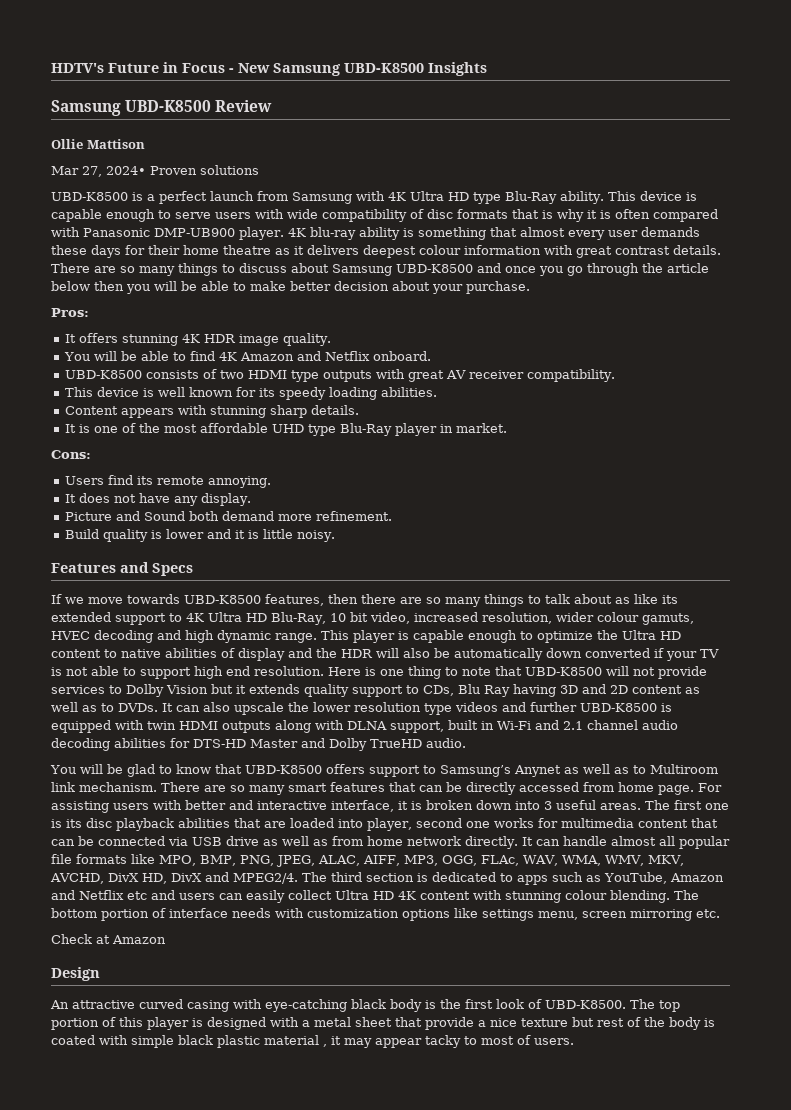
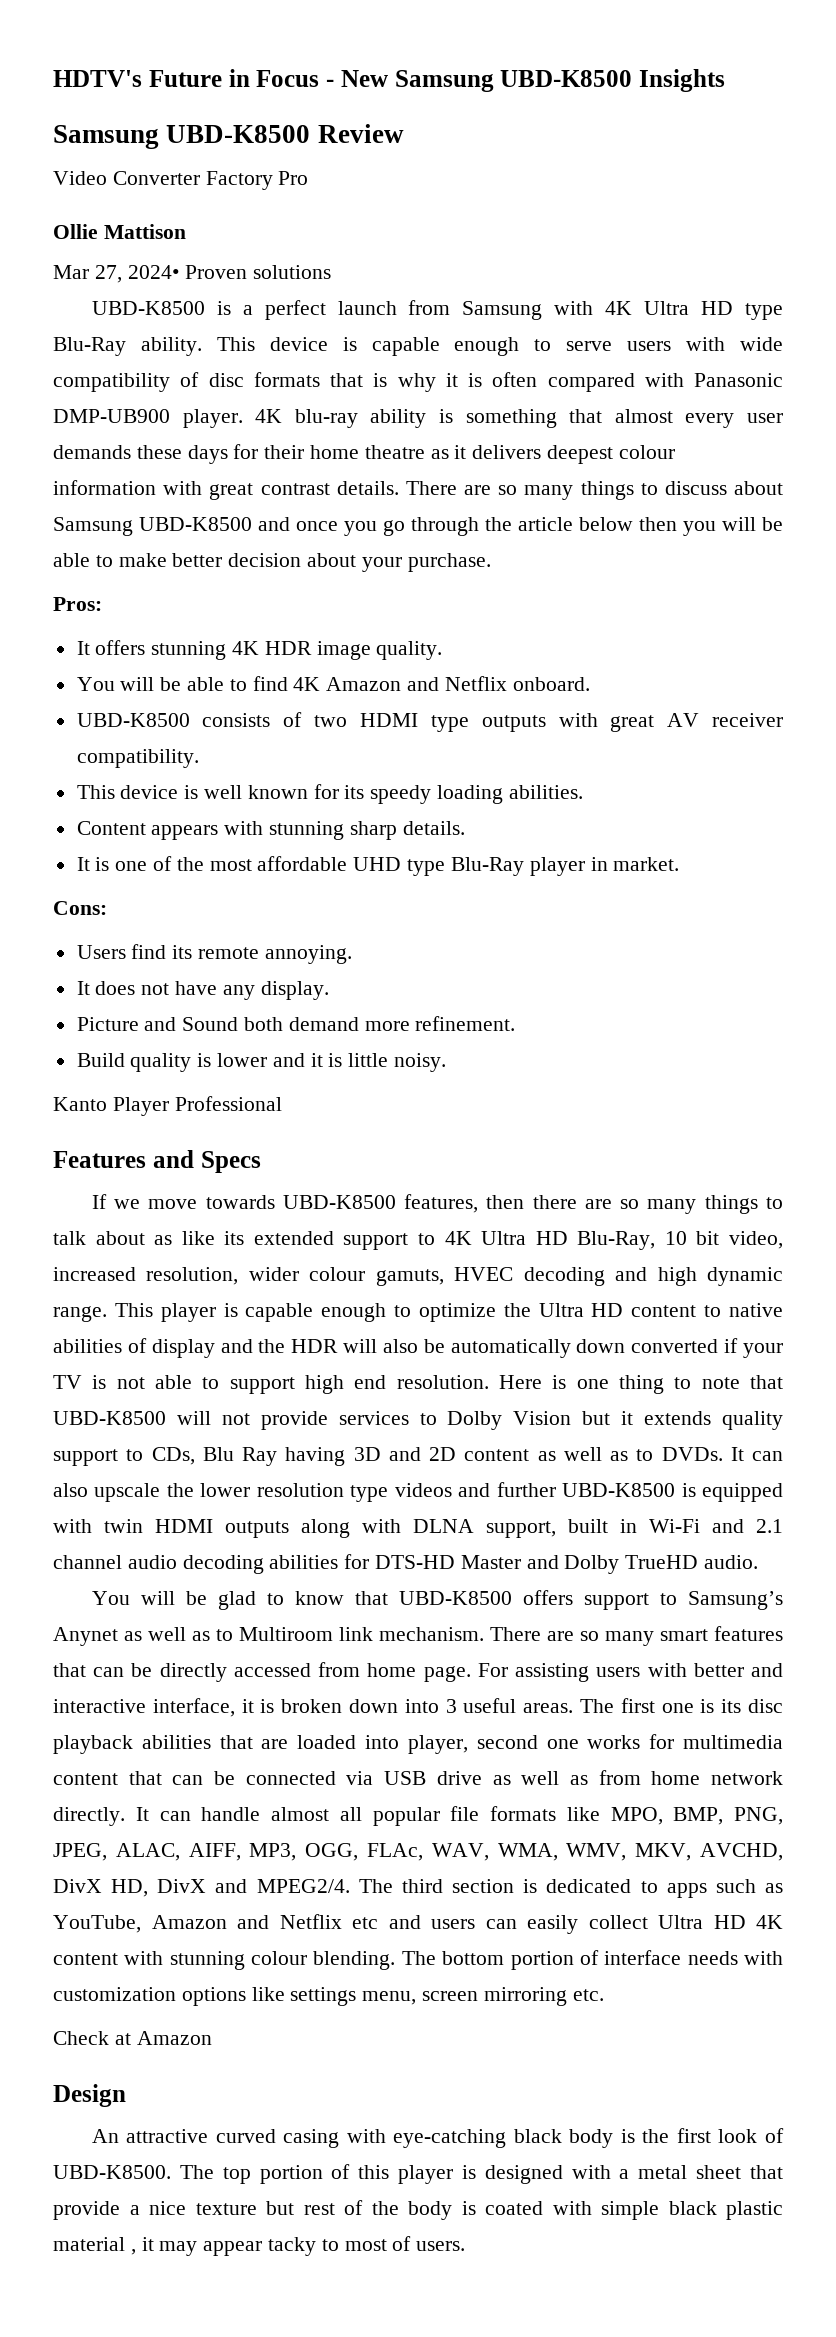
(273, 106) none -> [53,171,309,190] // Video Converter Factory Pro
(336, 536) none -> [53,1096,282,1116] // Kanto Player Professional

